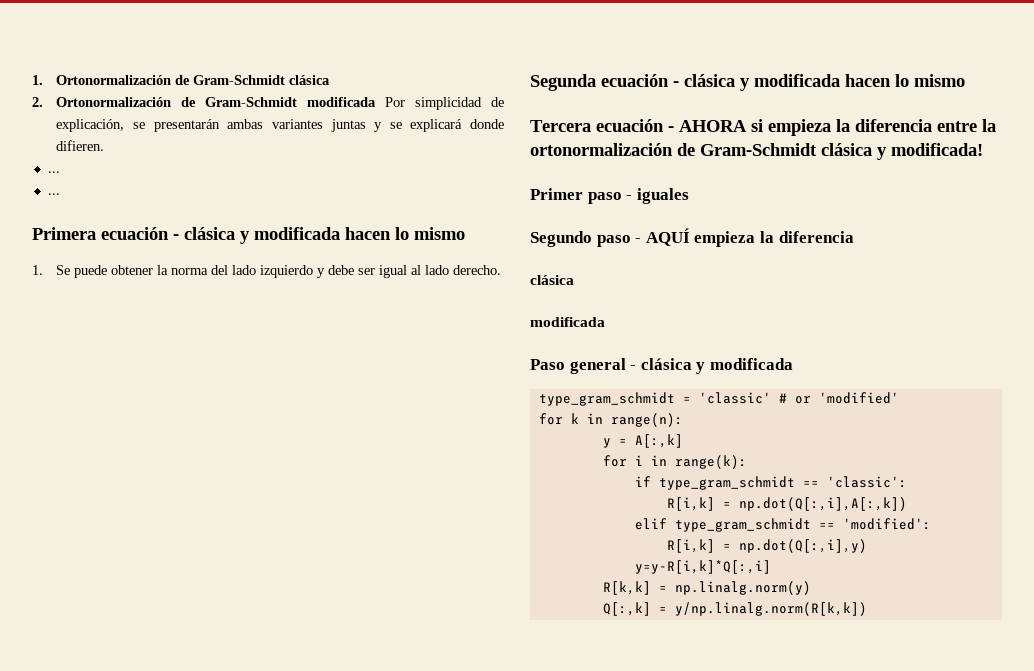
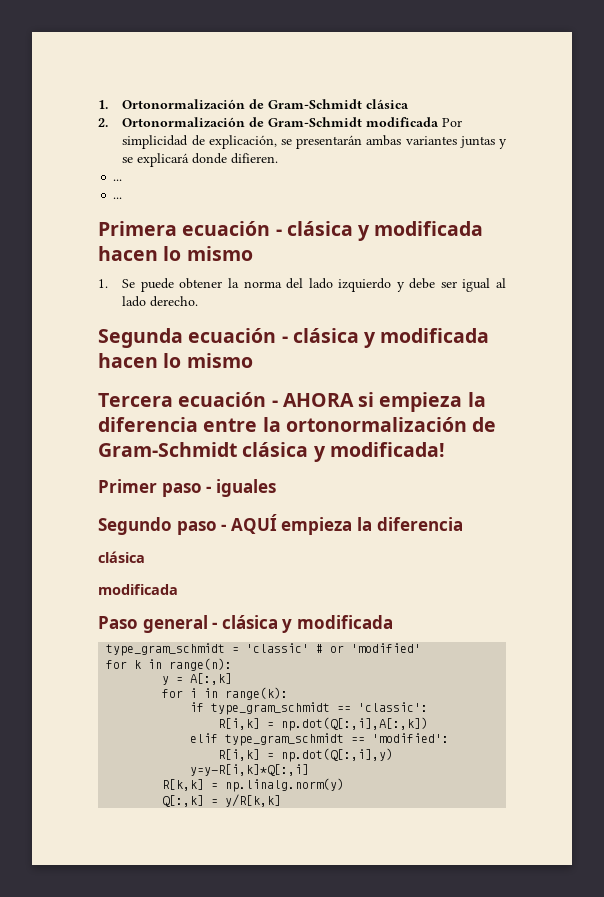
[674,602,867,616] y/np.linalg.norm(R[k,k]) -> [225,794,282,807] y/R[k,k]

